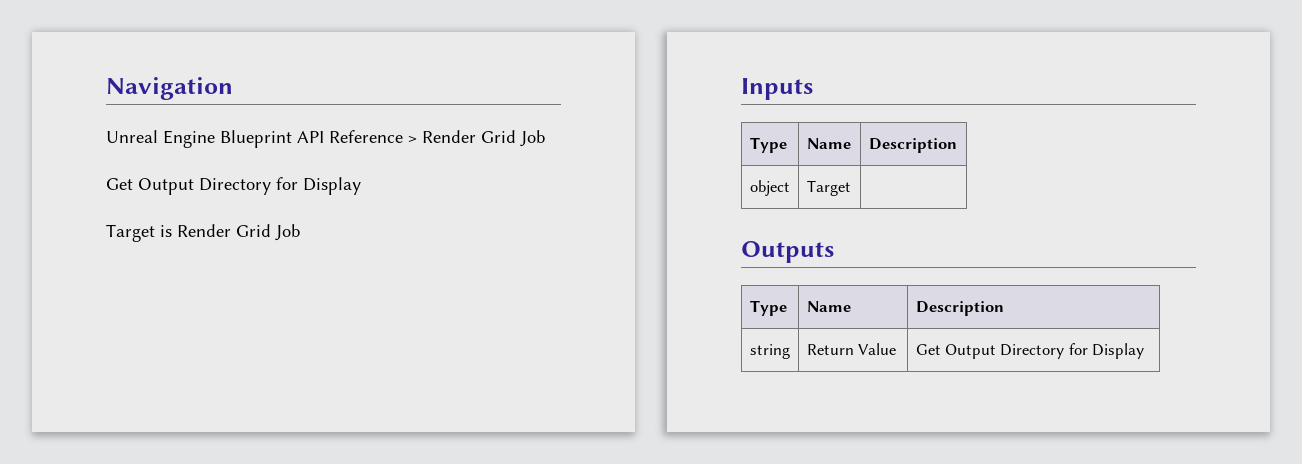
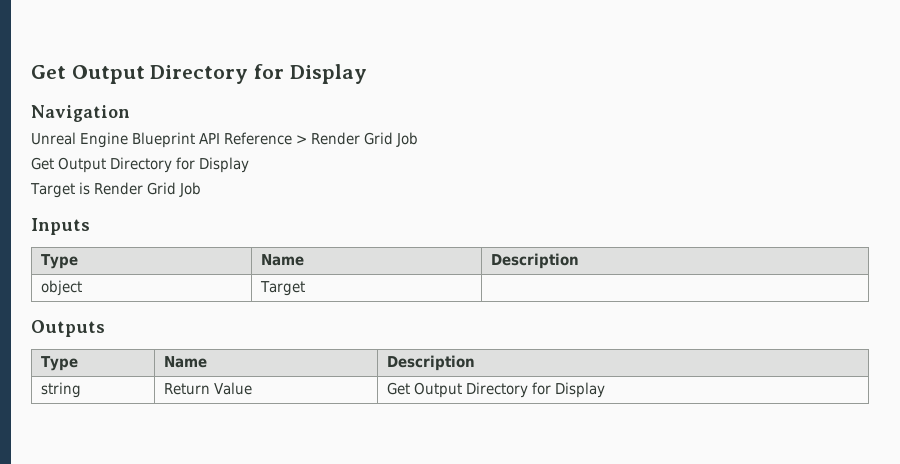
(106, 88) none -> [31,64,367,84] Get Output Directory for Display //

